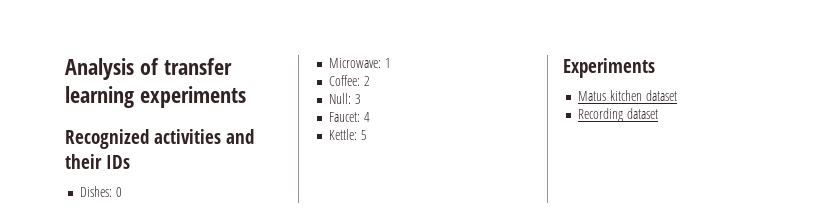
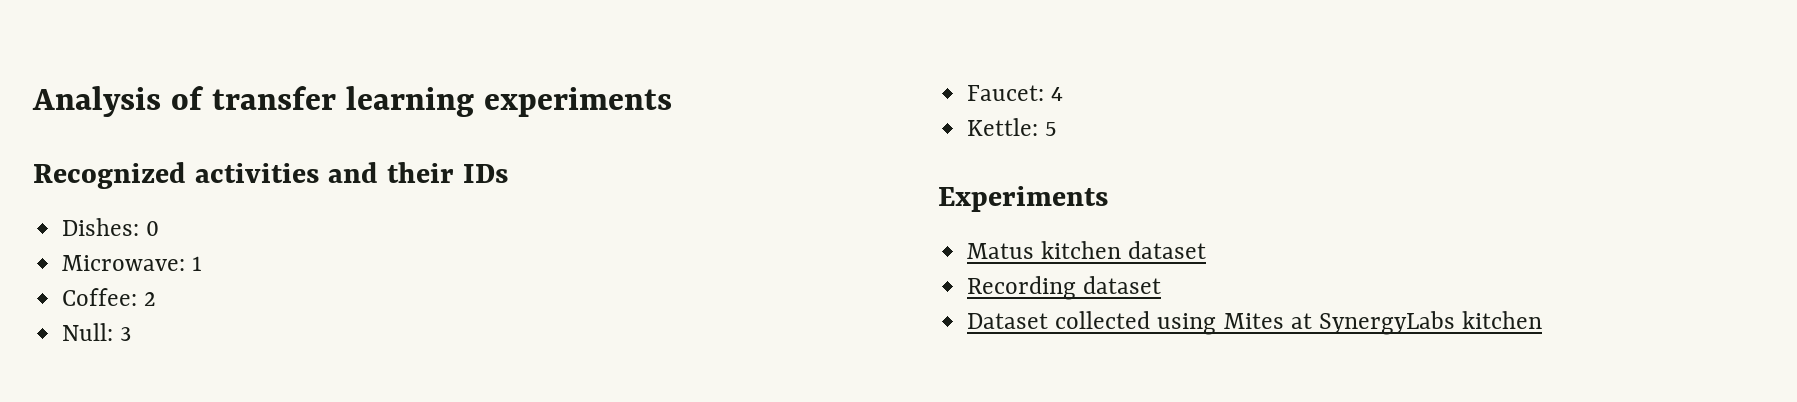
(659, 113) none -> [967,311,1543,335] // Dataset collected using Mites at SynergyLabs kitchen

